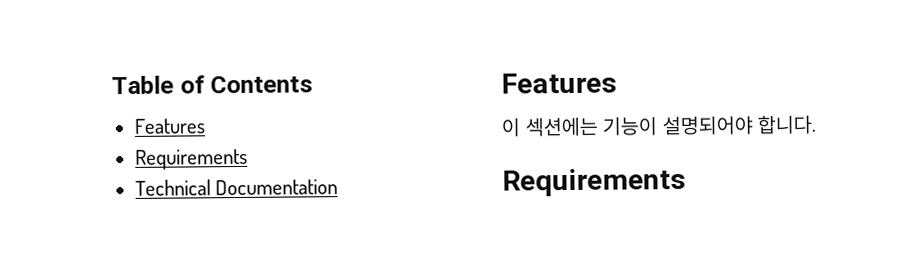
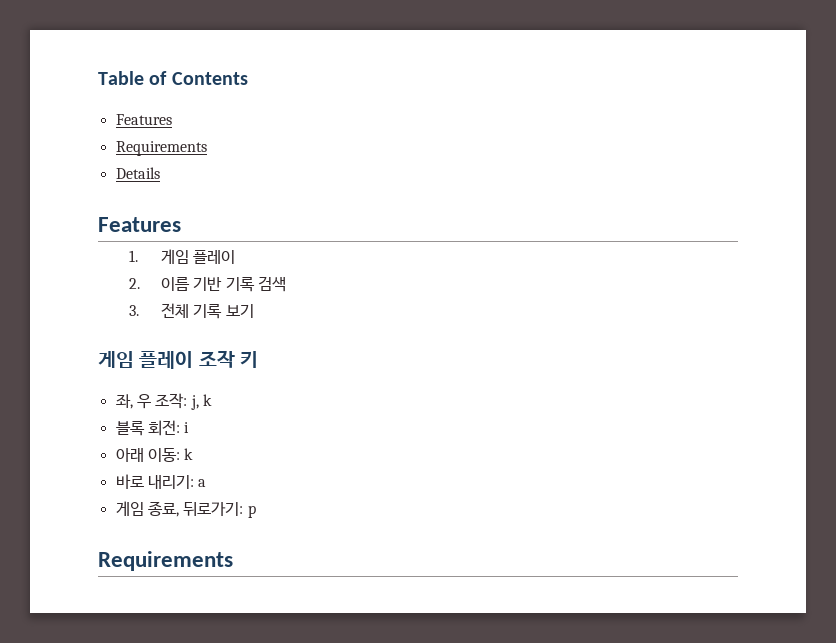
[134,179,339,196] [501,72,617,94] [501,114,818,137] Technical Documentation // Features // 이 섹션에는 기능이 설명되어야 합니다. -> [115,167,160,179] [98,217,181,232] [129,249,236,264] [129,276,286,292] [129,303,254,319] [98,350,258,369] [115,393,212,410] [115,420,190,436] [115,448,194,462] [115,474,207,489] [115,501,256,518] Details // Features // 1. 게임 플레이 // 2. 이름 기반 기록 검색 // 3. 전체 기록 보기 // 게임 플레이 조작 키 // 좌, 우 조작: j, k // 블록 회전: i // 아래 이동: k // 바로 내리기: a // 게임 종료, 뒤로가기: p

